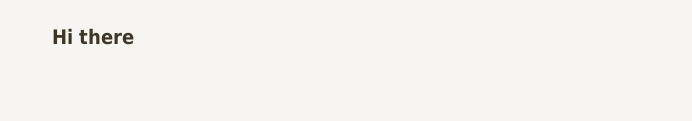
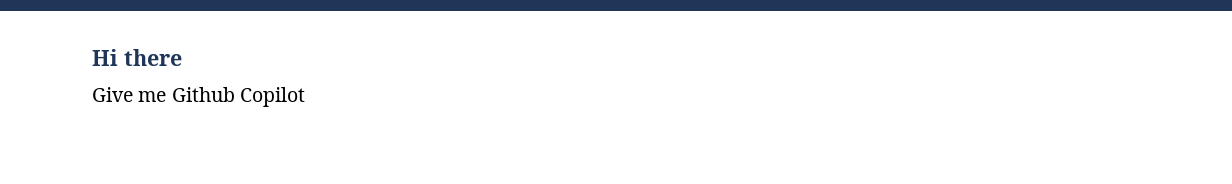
(134, 36) none -> [92,87,305,107] // Give me Github Copilot

